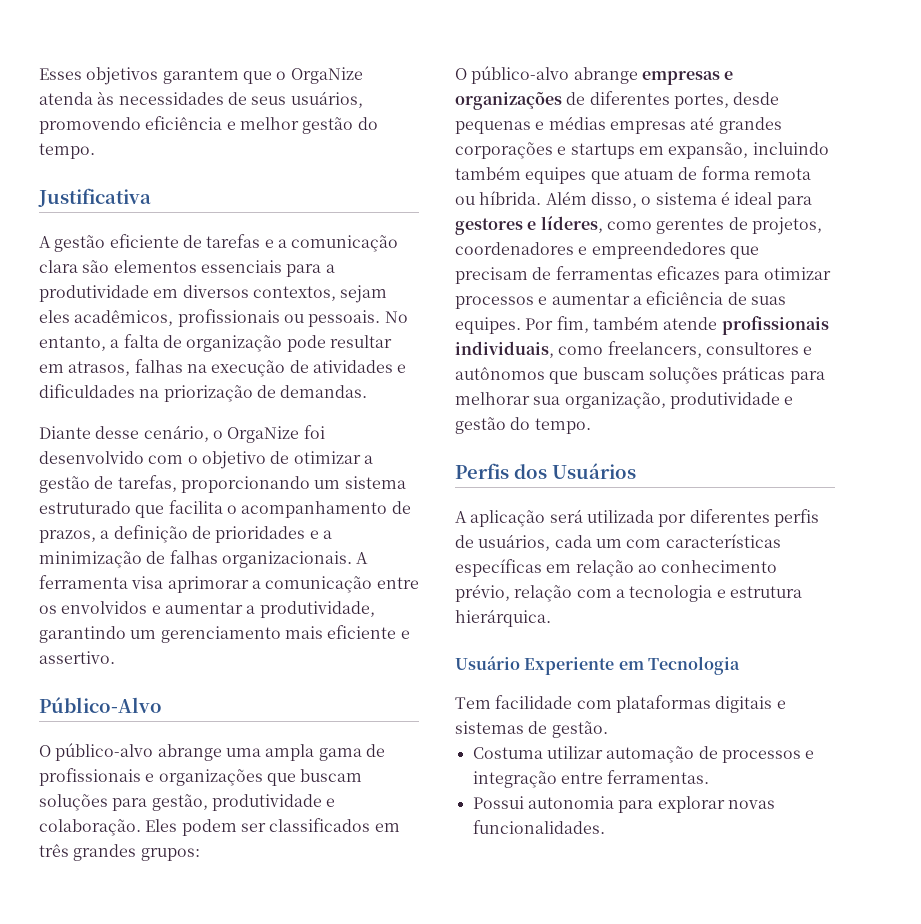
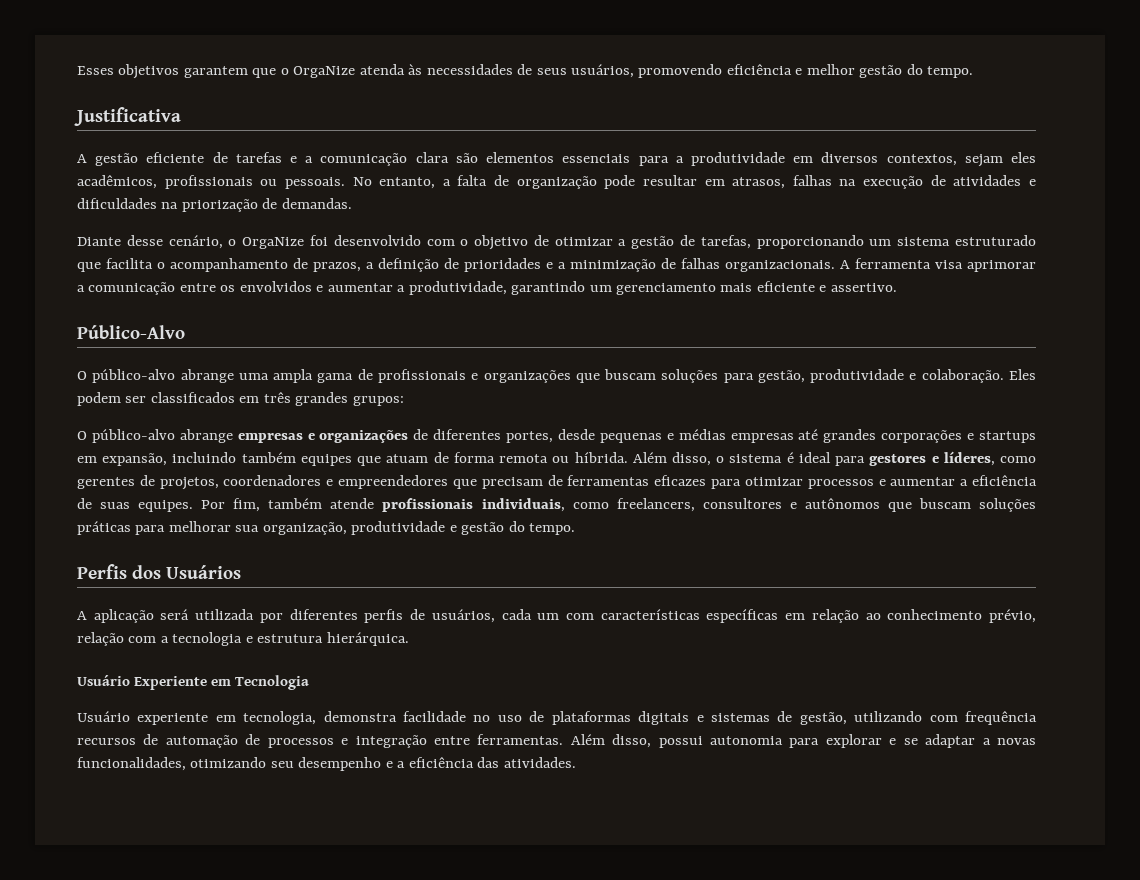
[455,695,612,709] Tem facilidade com -> [77,711,545,725] Usuário experiente em tecnologia, demonstra facilidade no uso de
[551,721,608,738] [472,746,603,759] gestão. // Costuma utilizar -> [799,711,1037,725] [77,734,159,745] gestão, utilizando com frequência recursos de
[472,796,775,813] [472,820,605,834] // Possui autonomia para explorar novas funcionalidades. -> [570,734,1037,748] [77,757,576,771] Além disso, possui autonomia para explorar e se adaptar a novas funcionalidades, otimizando seu desempenho e a eficiência das atividades.

